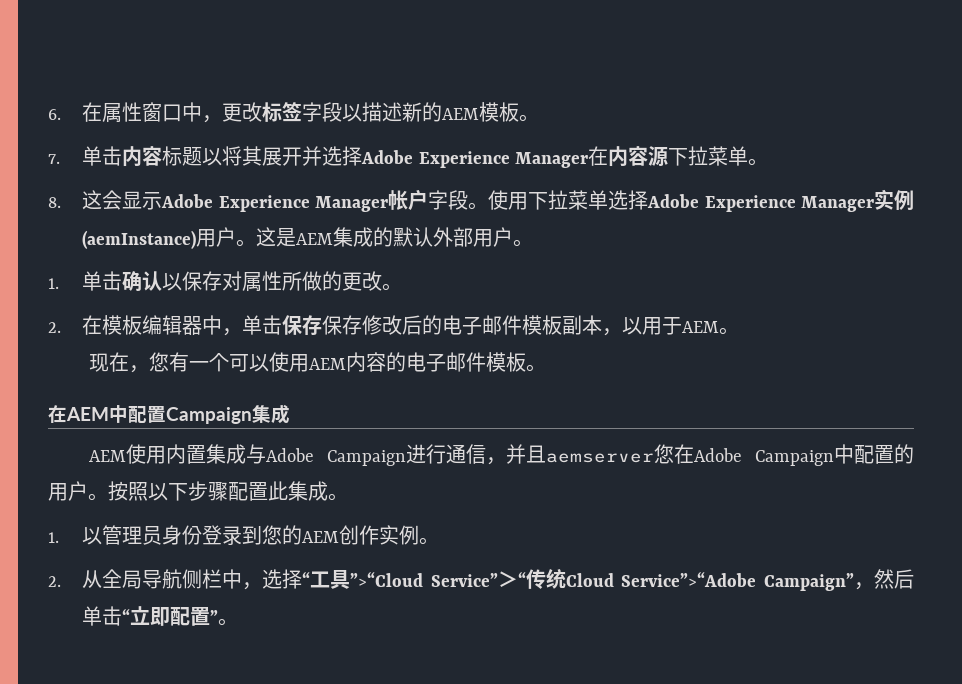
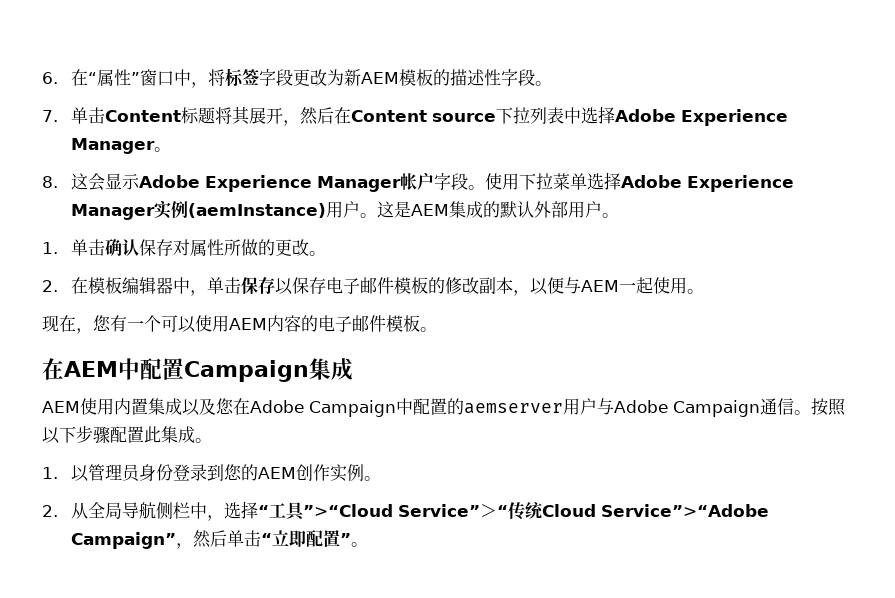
[102,102,143,123] 属性 -> [88,69,141,86] “属性”
[222,102,263,122] 更改 -> [208,69,226,86] 将
[342,102,540,122] [48,146,748,168] 以描述新的AEM模板。 // 7.单击内容标题以将其展开并选择Adobe Experience Manager在内容源下拉菜单 -> [293,69,553,86] [42,106,789,126] [71,138,156,154] 更改为新AEM模板的描述性字段。 // 7.单击Content标题将其展开，然后在Content source下拉列表中选择Adobe Experience Manager
[162,273,183,291] 以 -> (140, 247) none
[322,315,563,335] 保存修改后的电子邮件模板 -> [275,277,480,295] 以保存电子邮件模板的修改
[642,317,720,335] 用于AEM -> [547,277,688,294] 便与AEM一起使用
[246,444,655,466] 与Adobe Campaign进行通信，并且aemserver -> [182,398,216,416] 以及
[48,481,88,501] 用户 -> [464,398,794,417] aemserver用户与Adobe Campaign通信

